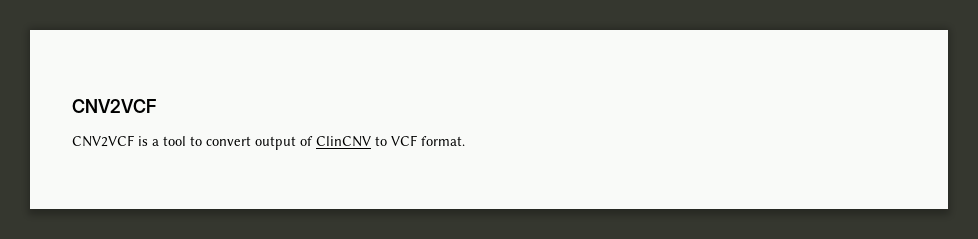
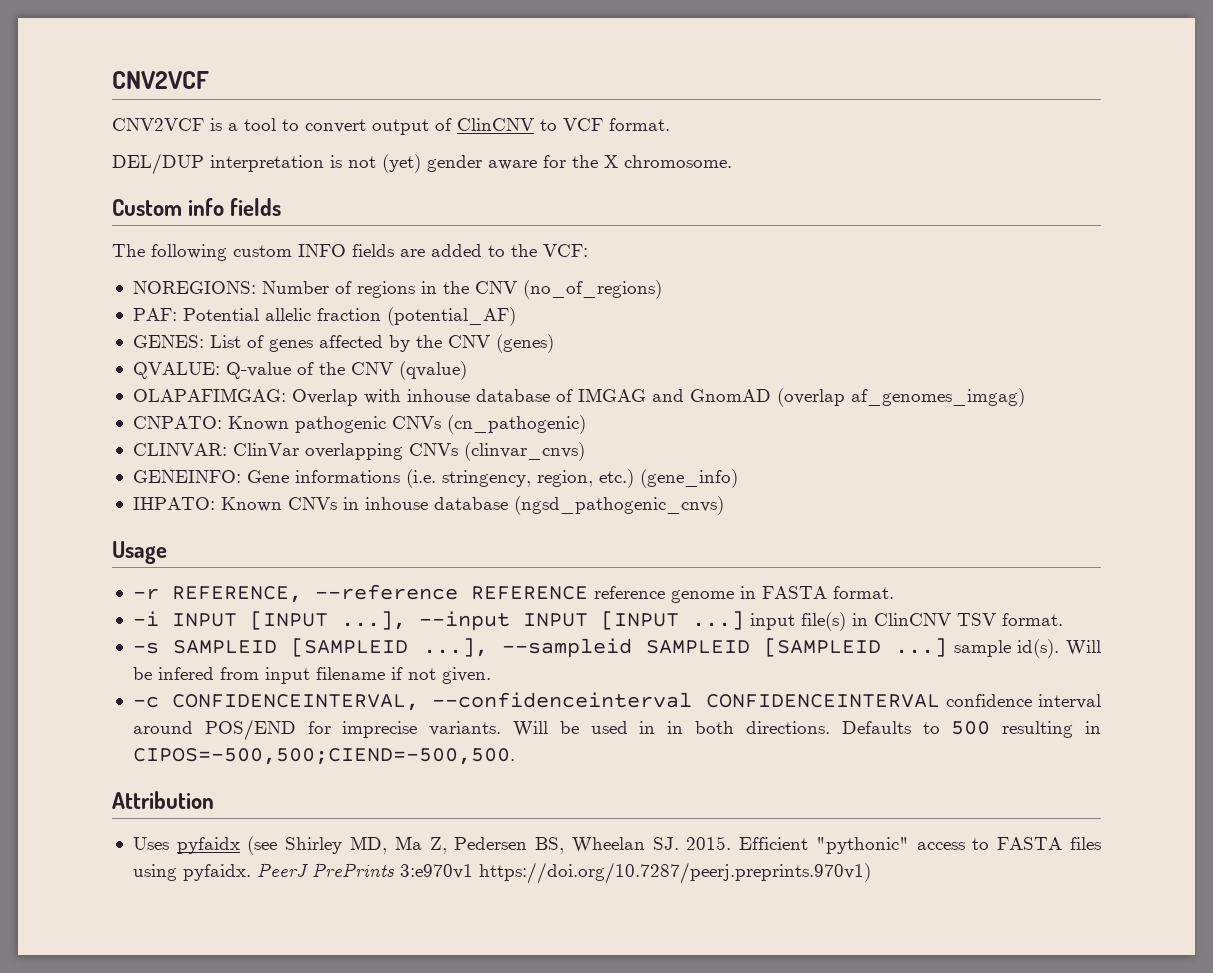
(465, 141) none -> [112,153,732,175] [112,198,282,216] [112,244,588,261] [132,280,662,299] [132,307,516,326] [132,334,554,353] [132,361,467,380] [132,388,1025,407] [132,415,586,434] [132,442,585,461] [132,469,738,488] [132,496,724,515] [112,541,167,564] [132,584,894,603] [132,611,1063,631] [132,638,1101,658] [132,667,491,684] [132,692,1101,711] [132,719,1102,741] [132,748,515,765] [112,791,214,809] [132,836,1101,855] [132,862,871,884] // DEL/DUP interpretation is not (yet) gender aware for the X chromosome. // Custom info fields // The following custom INFO fields are added to the VCF: // NOREGIONS: Number of regions in the CNV (no_of_regions) // PAF: Potential allelic fraction (potential_AF) // GENES: List of genes affected by the CNV (genes) // QVALUE: Q-value of the CNV (qvalue) // OLAPAFIMGAG: Overlap with inhouse database of IMGAG and GnomAD (overlap af_genomes_imgag) // CNPATO: Known pathogenic CNVs (cn_pathogenic) // CLINVAR: ClinVar overlapping CNVs (clinvar_cnvs) // GENEINFO: Gene informations (i.e. stringency, region, etc.) (gene_info) // IHPATO: Known CNVs in inhouse database (ngsd_pathogenic_cnvs) // Usage // -r REFERENCE, --reference REFERENCE reference genome in FASTA format. // -i INPUT [INPUT ...], --input INPUT [INPUT ...] input file(s) in ClinCNV TSV format. // -s SAMPLEID [SAMPLEID ...], --sampleid SAMPLEID [SAMPLEID ...] sample id(s). Will be infered from input filename if not given. // -c CONFIDENCEINTERVAL, --confidenceinterval CONFIDENCEINTERVAL confidence interval around POS/END for imprecise variants. Will be used in in both directions. Defaults to 500 resulting in CIPOS=-500,500;CIEND=-500,500. // Attribution // Uses pyfaidx (see Shirley MD, Ma Z, Pedersen BS, Wheelan SJ. 2015. Efficient "pythonic" access to FASTA files using pyfaidx. PeerJ PrePrints 3:e970v1 https://doi.org/10.7287/peerj.preprints.970v1)

